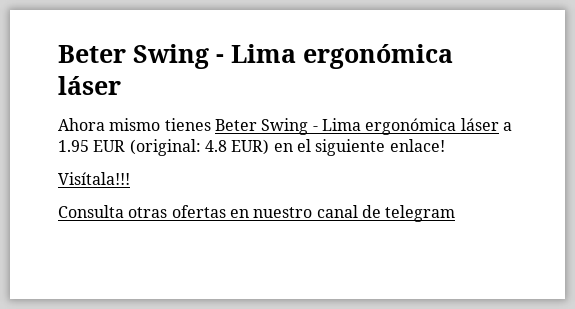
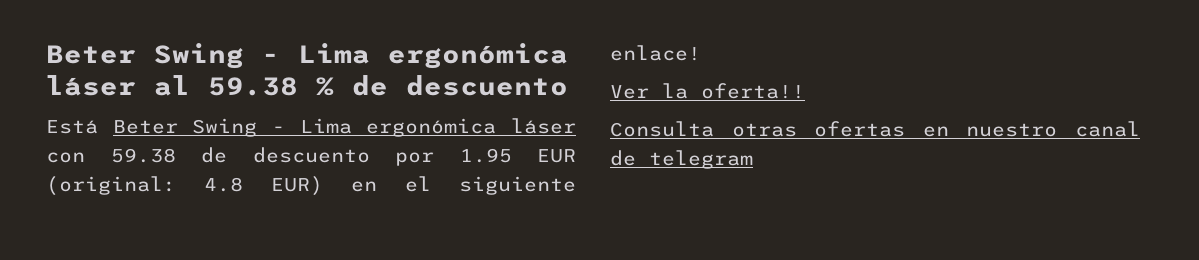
[58,44,453,69] [58,76,121,95] [58,118,512,135] Beter Swing - Lima ergonómica láser // Ahora mismo tienes Beter Swing - Lima ergonómica láser a -> [46,43,568,69] [46,75,568,96] [46,118,576,137] [46,147,434,166] Beter Swing - Lima ergonómica láser al 59.38 % de descuento // Está Beter Swing - Lima ergonómica láser con 59.38 de descuento por
[58,172,130,185] Visítala!!! -> [610,83,805,99] Ver la oferta!!

